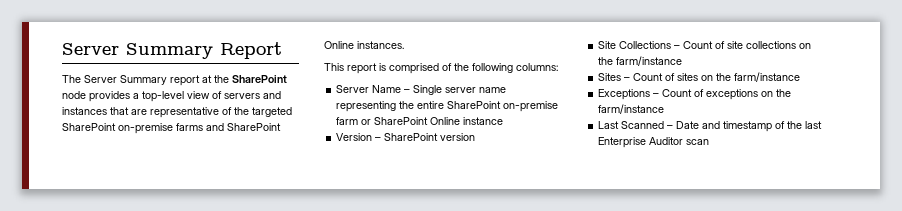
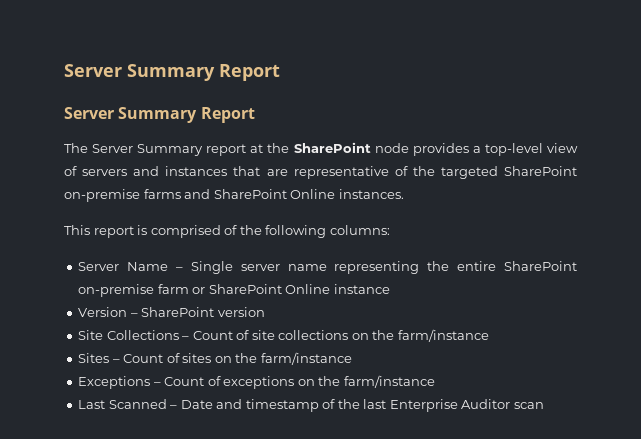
[62,42,282,59] Server Summary Report -> [64,64,280,81] [64,107,255,123] Server Summary Report // Server Summary Report

